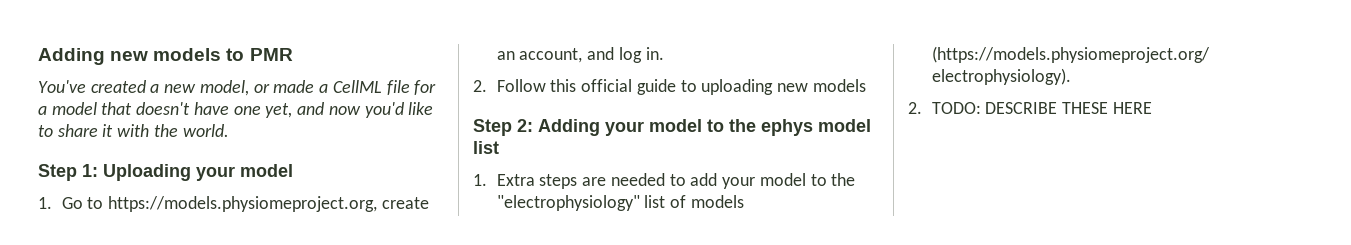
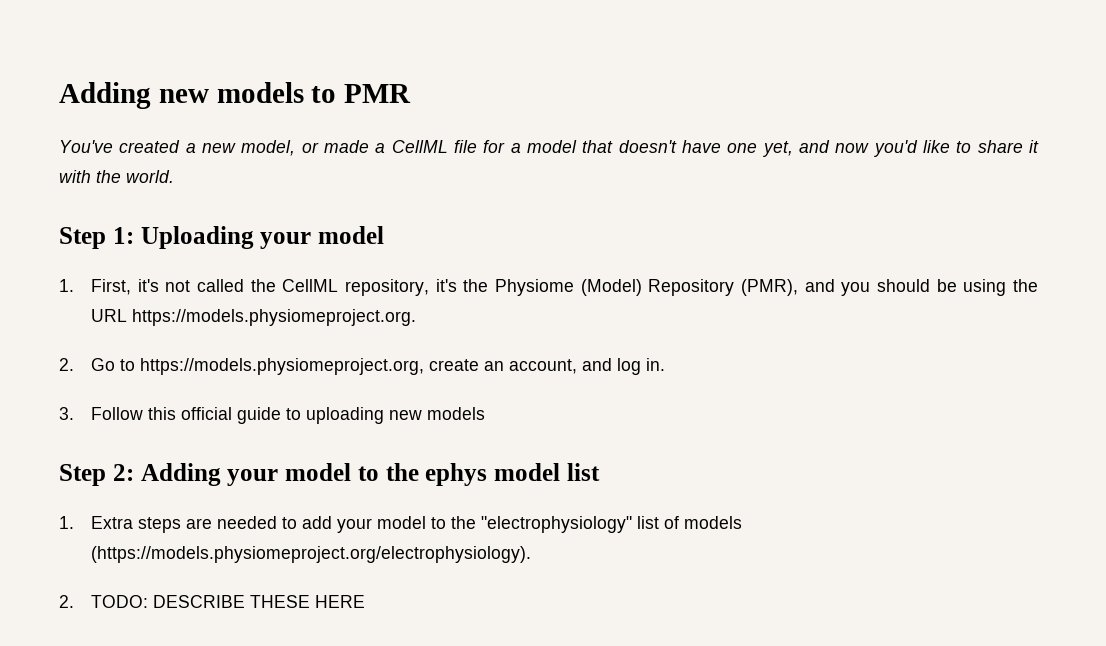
(52, 203) none -> [90,279,1038,296] [90,309,416,326] [59,358,74,371] First, it's not called the CellML repository, it's the Physiome (Model) Repository (PMR), and you should be using the URL https://models.physiomeproject.org. // 2.
[473,80,487,92] 2. -> [59,407,74,420] 3.

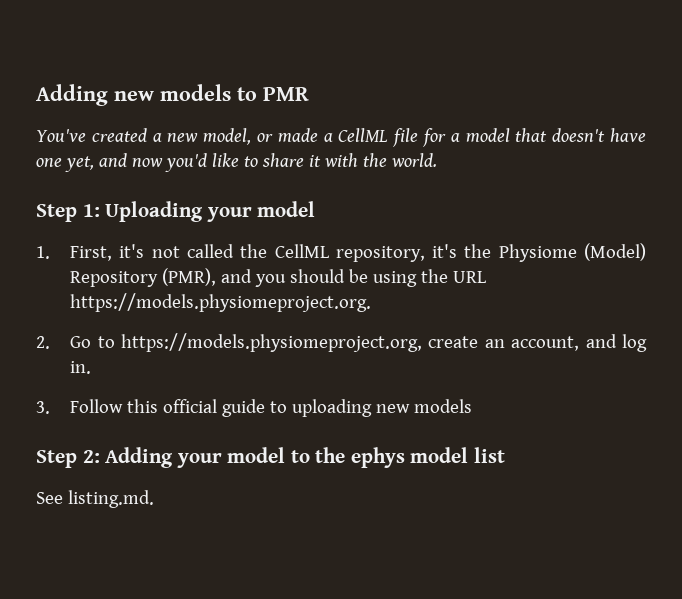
[59,516,742,533] [90,546,531,563] [59,595,365,608] 1. Extra steps are needed to add your model to the "electrophysiology" list of models (https://models.physiomeproject.org/electrophysiology). // 2. TODO: DESCRIBE THESE HERE -> [36,490,154,508] See listing.md.

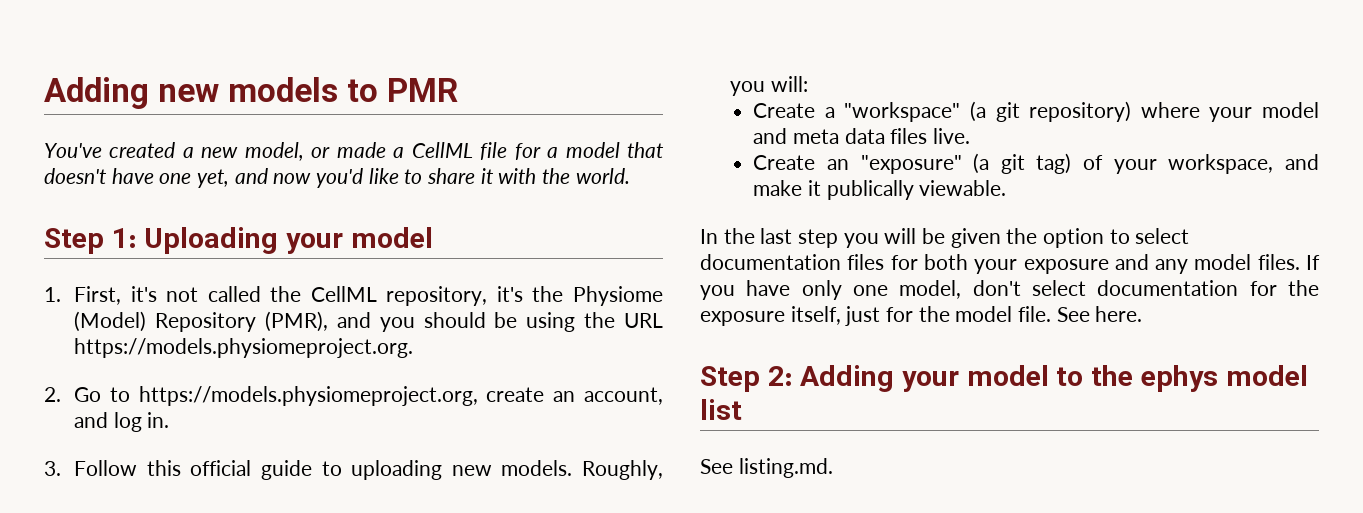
[414,399,473,413] models -> [501,460,663,480] [730,76,808,96] [753,101,1319,122] [753,128,970,144] [753,153,1319,174] [753,180,1007,200] [700,228,1190,248] [700,254,1320,274] [700,280,1319,300] [700,306,1143,326] models. Roughly, you will: // Create a "workspace" (a git repository) where your model and meta data files live. // Create an "exposure" (a git tag) of your workspace, and make it publically viewable. // In the last step you will be given the option to select documentation files for both your exposure and any model files. If you have only one model, don't select documentation for the exposure itself, just for the model file. See here.

